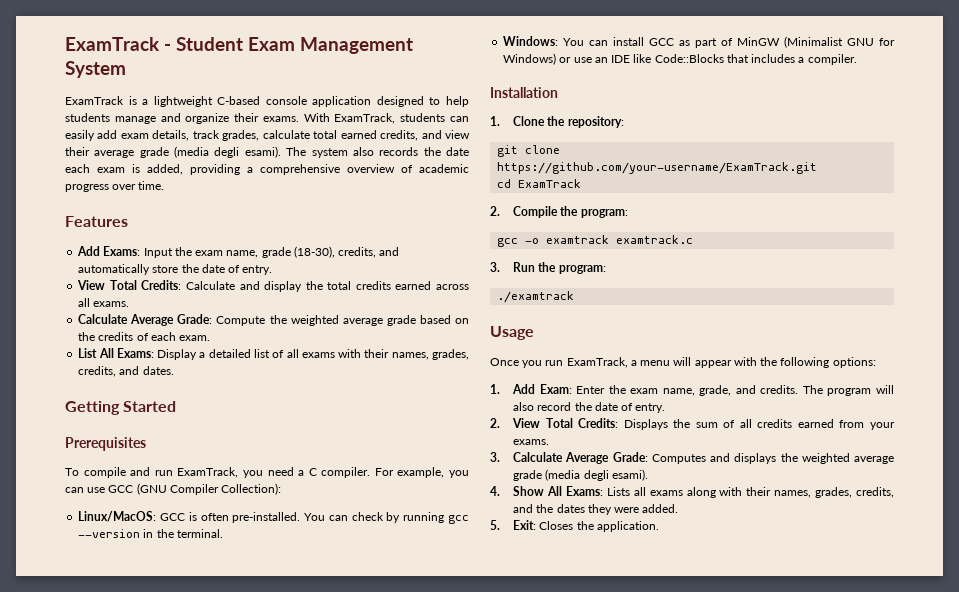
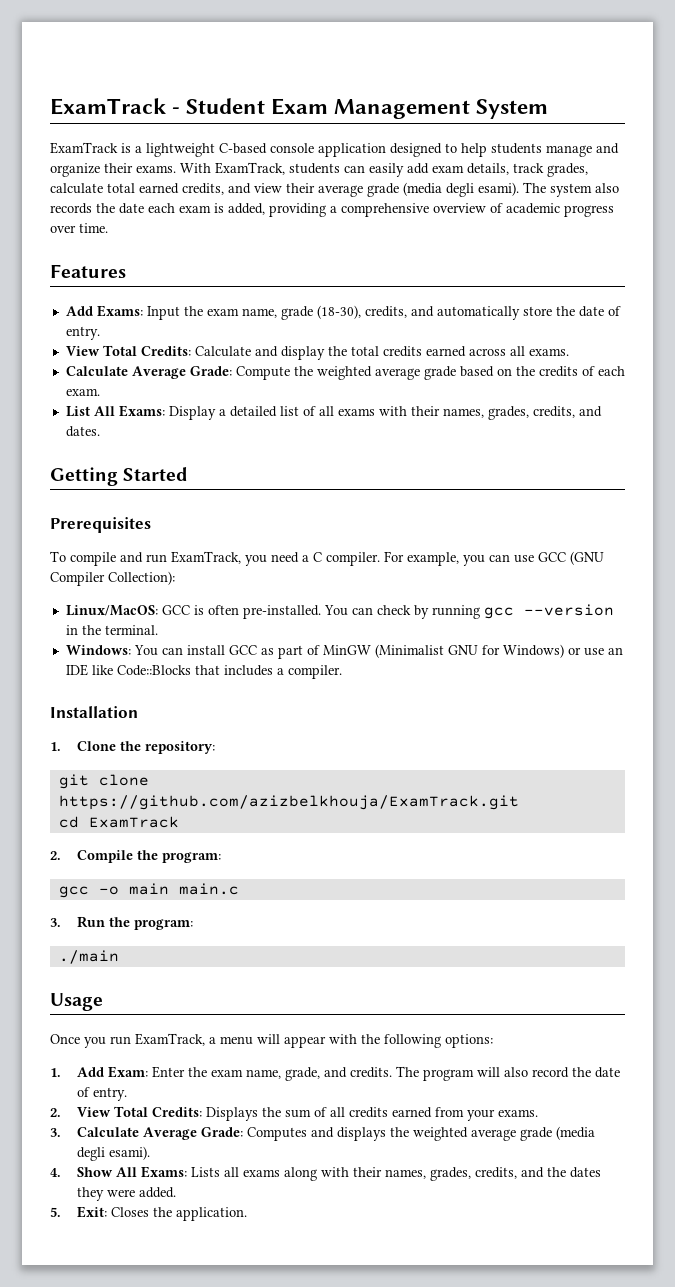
[497,162,818,174] https://github.com/your-username/ExamTrack.git -> [58,795,519,810] https://github.com/azizbelkhouja/ExamTrack.git
[546,235,694,244] examtrack examtrack.c -> [128,883,239,895] main main.c
[497,291,575,303] ./examtrack -> [58,950,119,964] ./main

